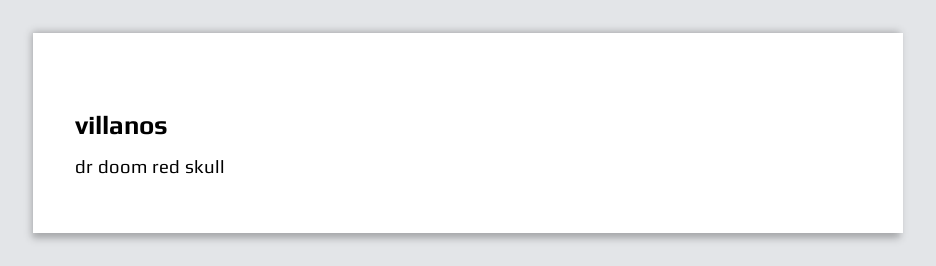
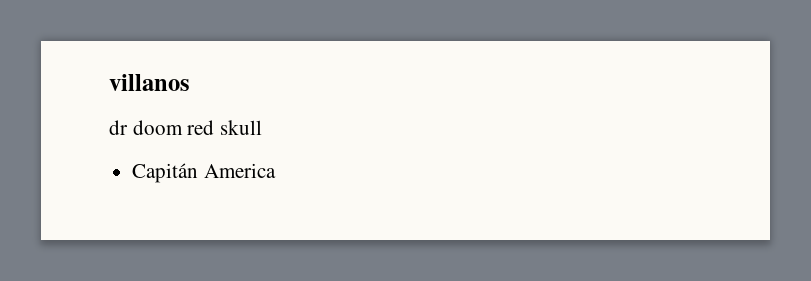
(225, 167) none -> [132,163,276,183] // Capitán America

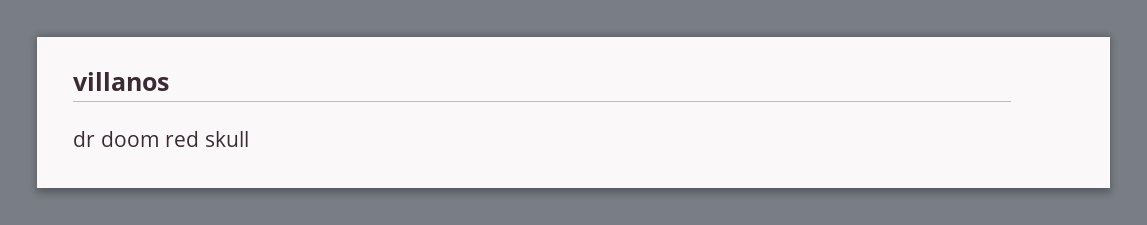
[132,163,276,183] // Capitán America -> (250, 139) none

